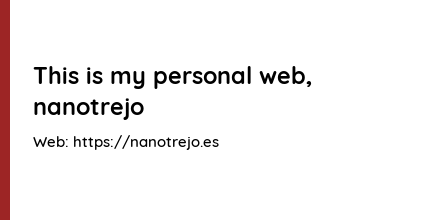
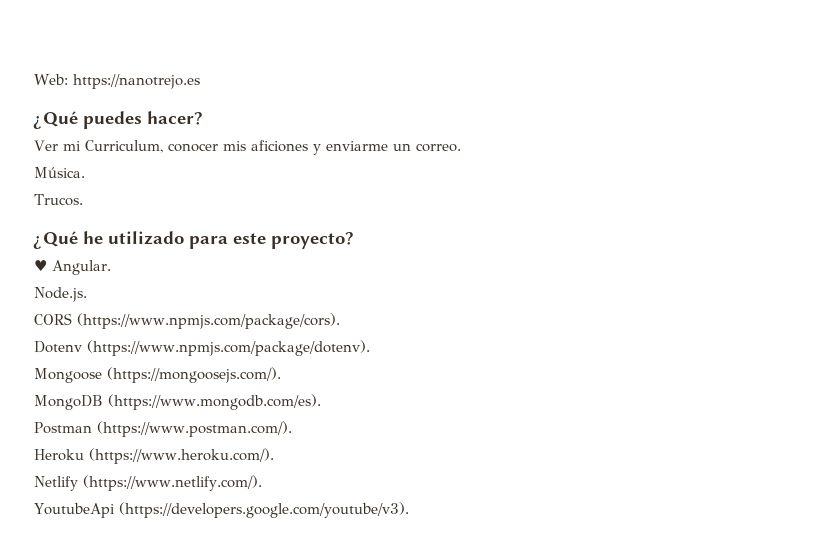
[33,66,312,89] [33,98,144,120] [33,135,220,150] This is my personal web, nanotrejo // Web: https://nanotrejo.es -> [34,74,200,89] [33,111,203,129] [34,140,461,155] [34,167,85,178] [34,194,83,206] [33,231,354,249] [34,260,111,275] [34,287,87,302] [34,313,340,329] [34,340,370,356] [34,367,281,383] [34,394,321,410] [34,421,292,437] [34,448,274,464] [34,475,262,491] [34,502,409,518] Web: https://nanotrejo.es // ¿Qué puedes hacer? // Ver mi Curriculum, conocer mis aficiones y enviarme un correo. // Música. // Trucos. // ¿Qué he utilizado para este proyecto? // ♥ Angular. // Node.js. // CORS (https://www.npmjs.com/package/cors). // Dotenv (https://www.npmjs.com/package/dotenv). // Mongoose (https://mongoosejs.com/). // MongoDB (https://www.mongodb.com/es). // Postman (https://www.postman.com/). // Heroku (https://www.heroku.com/). // Netlify (https://www.netlify.com/). // YoutubeApi (https://developers.google.com/youtube/v3).

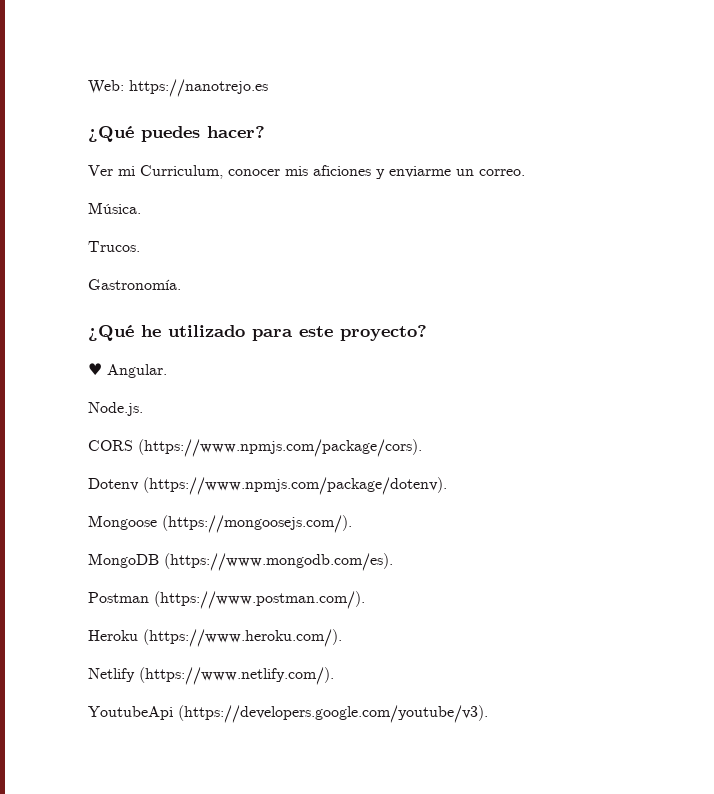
(83, 200) none -> [88,279,181,290] // Gastronomía.

